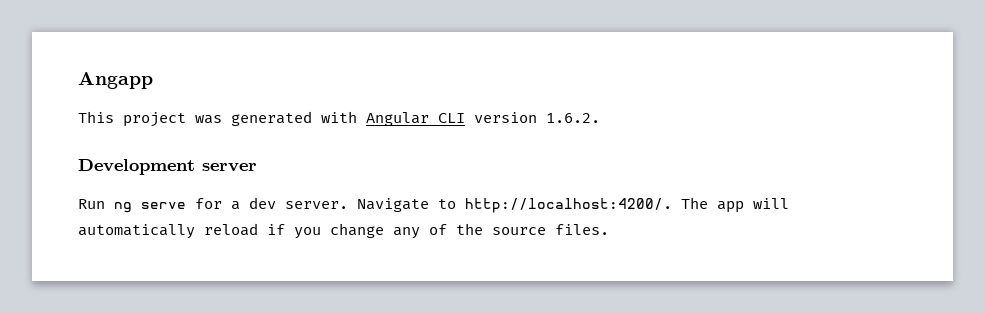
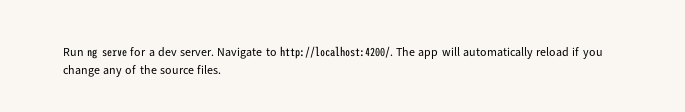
[78,72,153,89] [78,111,600,127] [78,159,257,175] Angapp // This project was generated with Angular CLI version 1.6.2. // Development server // -> (63, 52) none

